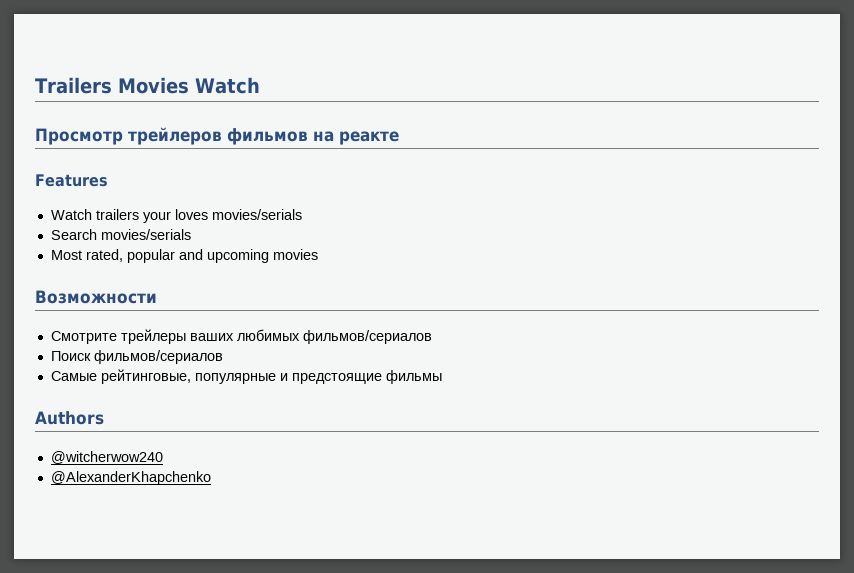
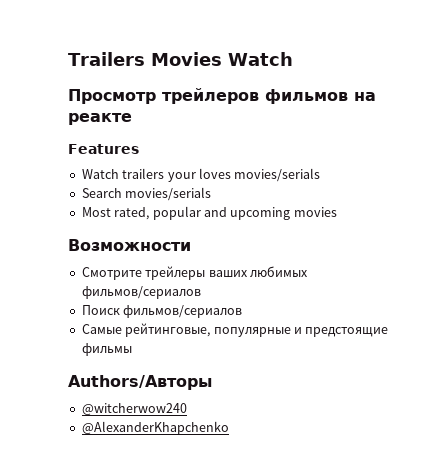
[35,411,104,425] Authors -> [68,375,212,390] Authors/Авторы

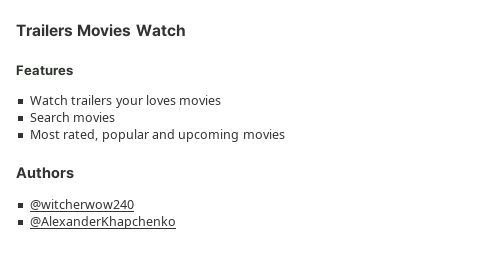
[68,88,376,104] [68,113,132,125] // Просмотр трейлеров фильмов на реакте -> (186, 30) none
[234,168,321,182] movies/serials -> [179,95,222,105] movies
[125,187,212,201] movies/serials -> [73,112,116,122] movies
[68,239,191,251] [81,266,308,280] [81,286,201,299] [81,305,243,318] [81,323,389,337] [81,343,132,356] [68,375,212,390] Возможности // Смотрите трейлеры ваших любимых фильмов/сериалов // Поиск фильмов/сериалов // Самые рейтинговые, популярные и предстоящие фильмы // Authors/Авторы -> [16,167,74,179] Authors

